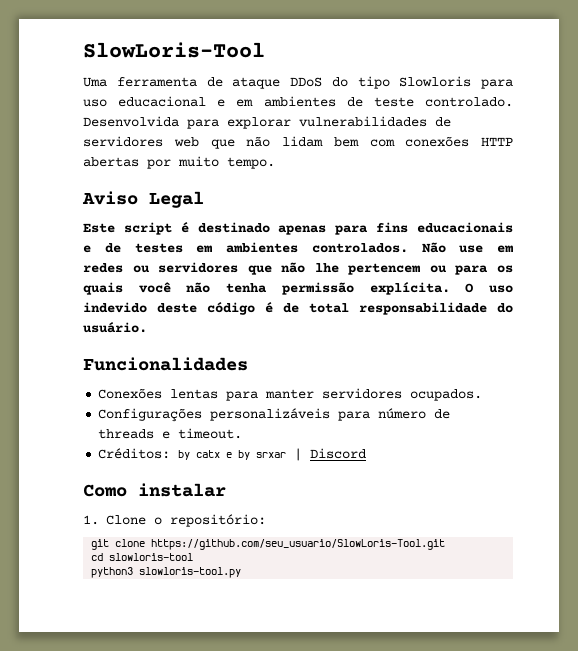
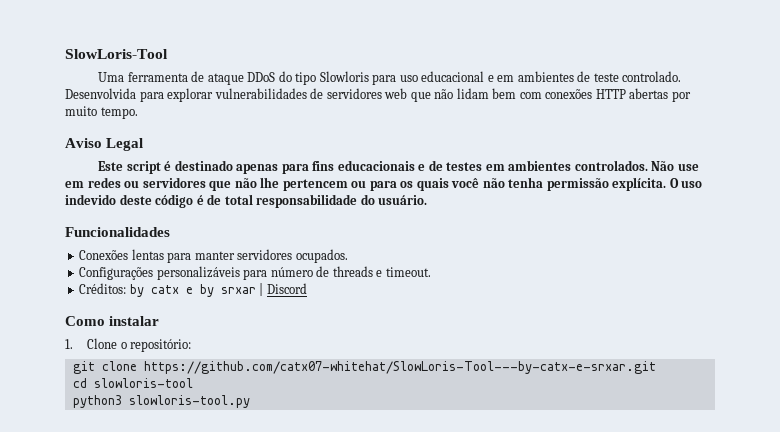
[151,539,446,550] https://github.com/seu_usuario/SlowLoris-Tool.git -> [143,361,656,374] https://github.com/catx07-whitehat/SlowLoris-Tool---by-catx-e-srxar.git

